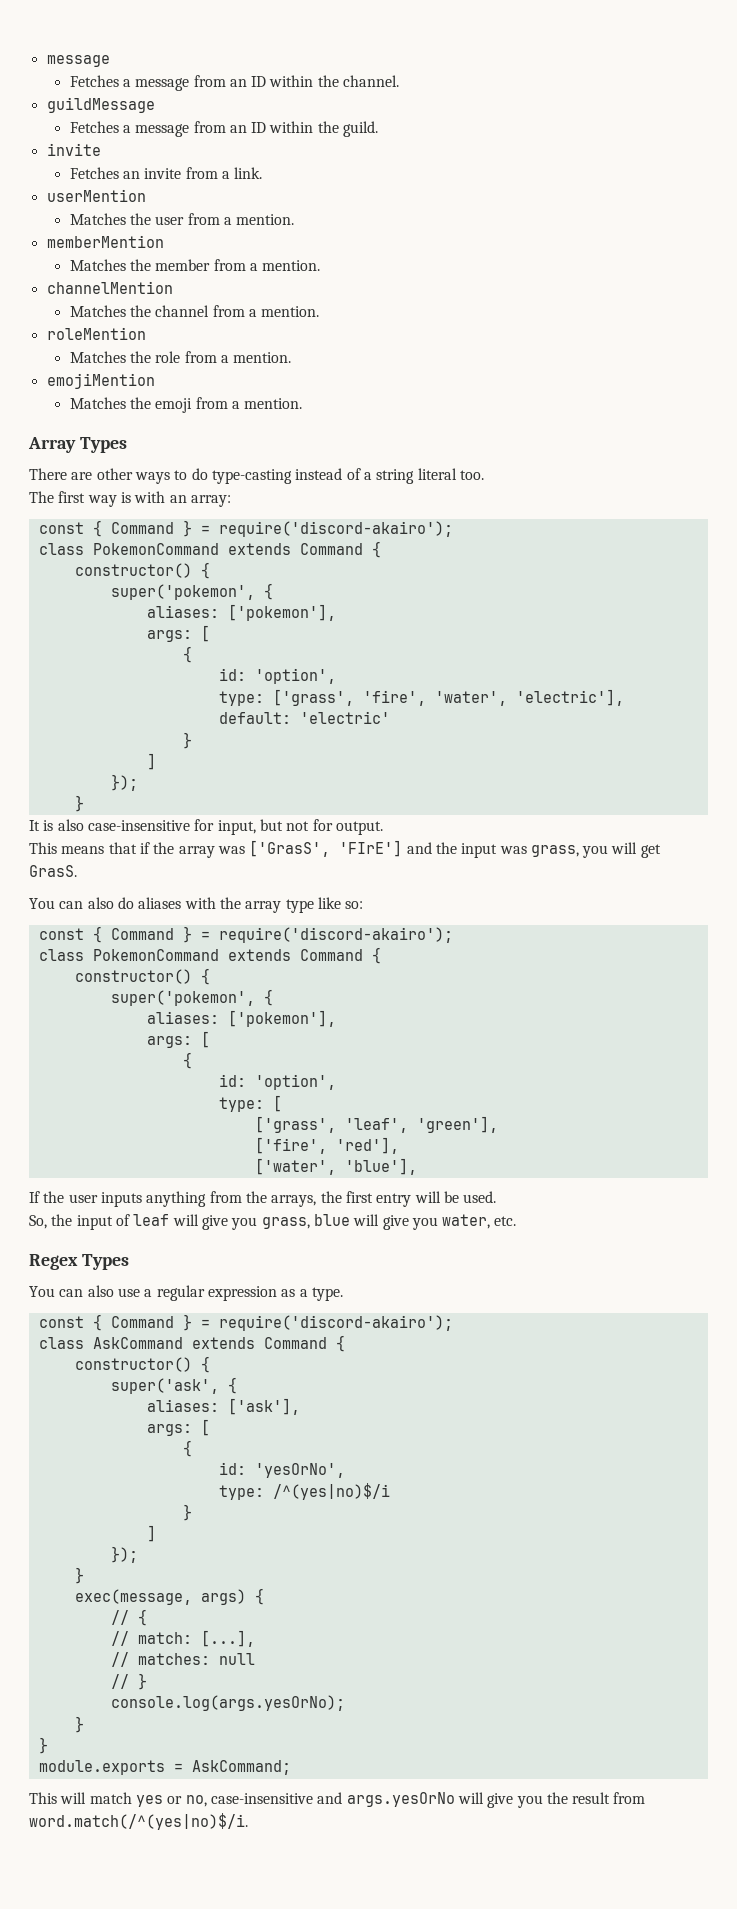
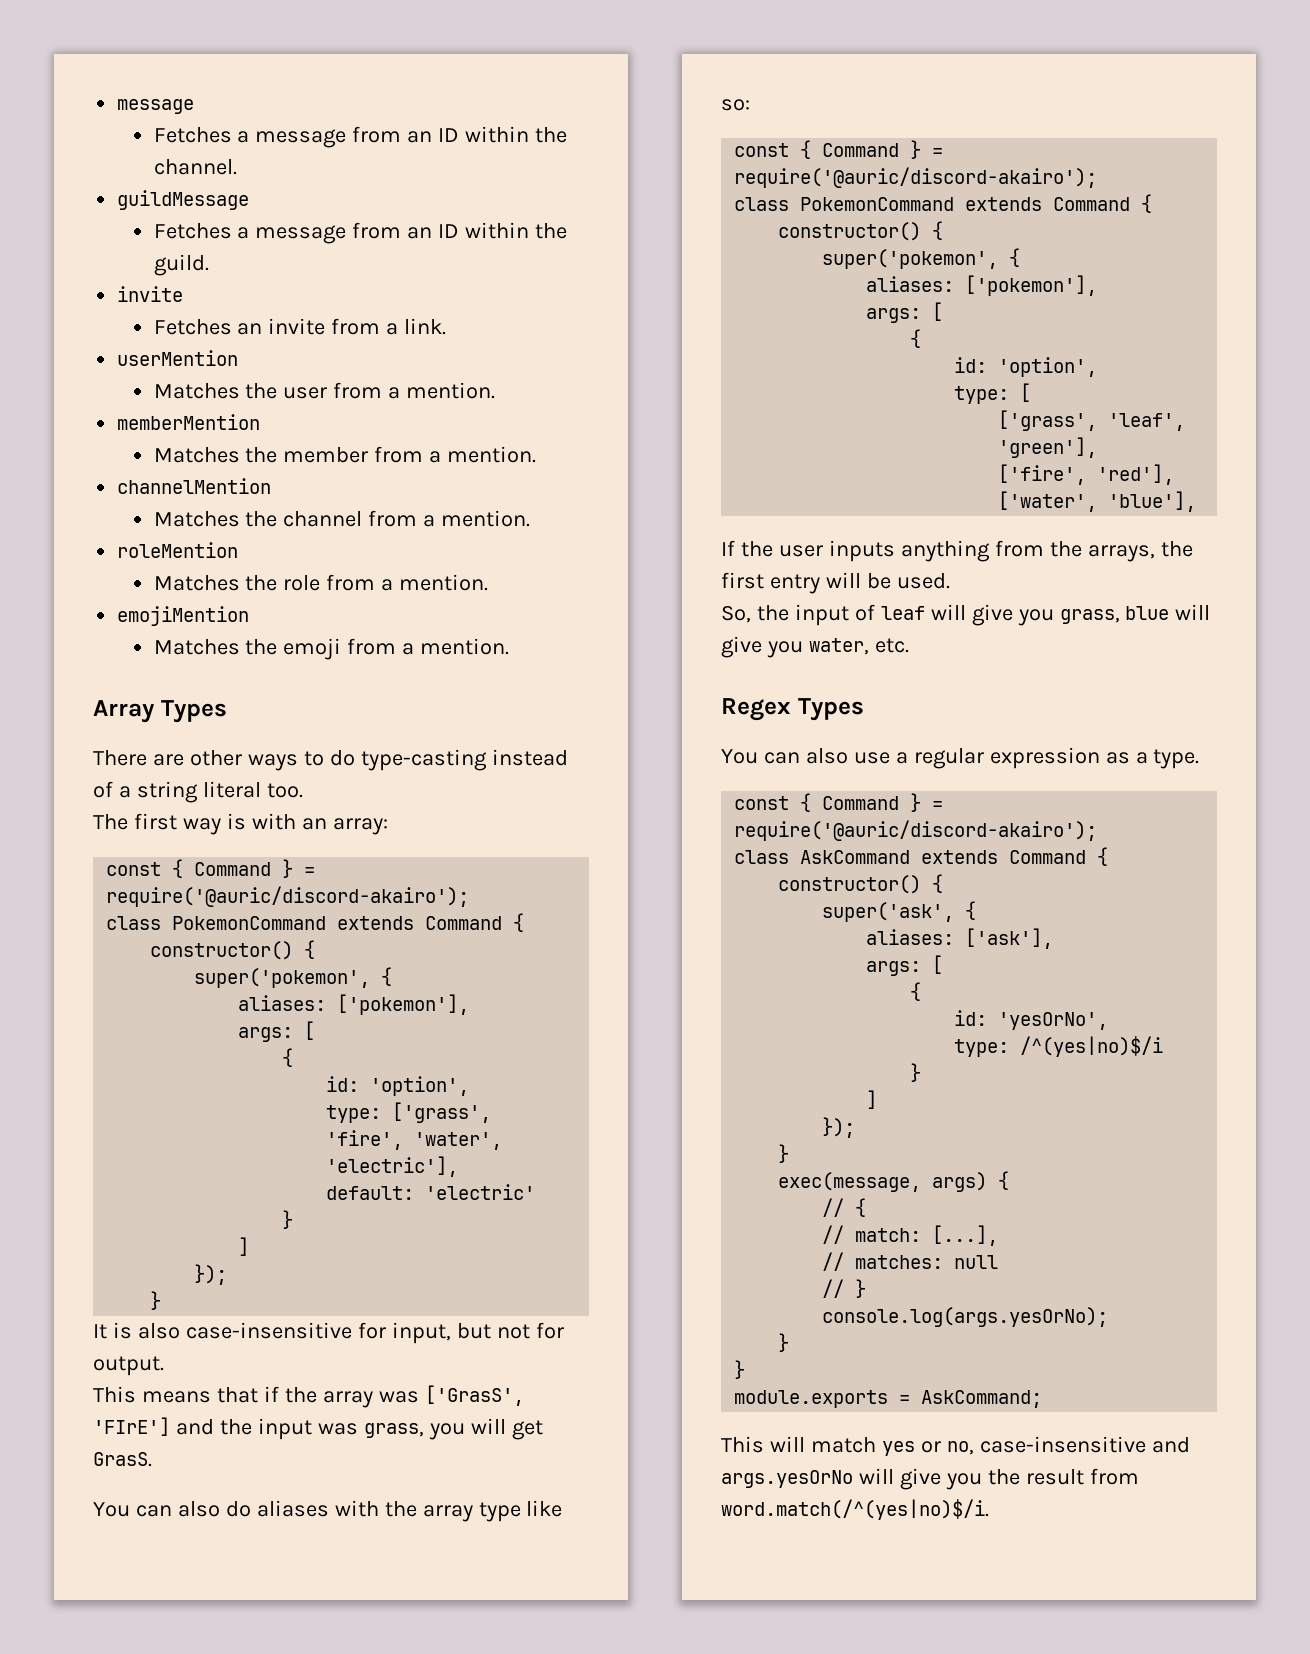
[218,521,453,537] require('discord-akairo'); -> [106,886,470,907] require('@auric/discord-akairo');
[218,927,453,943] require('discord-akairo'); -> [734,167,1098,188] require('@auric/discord-akairo');
[218,1315,453,1331] require('discord-akairo'); -> [734,820,1098,841] require('@auric/discord-akairo');

